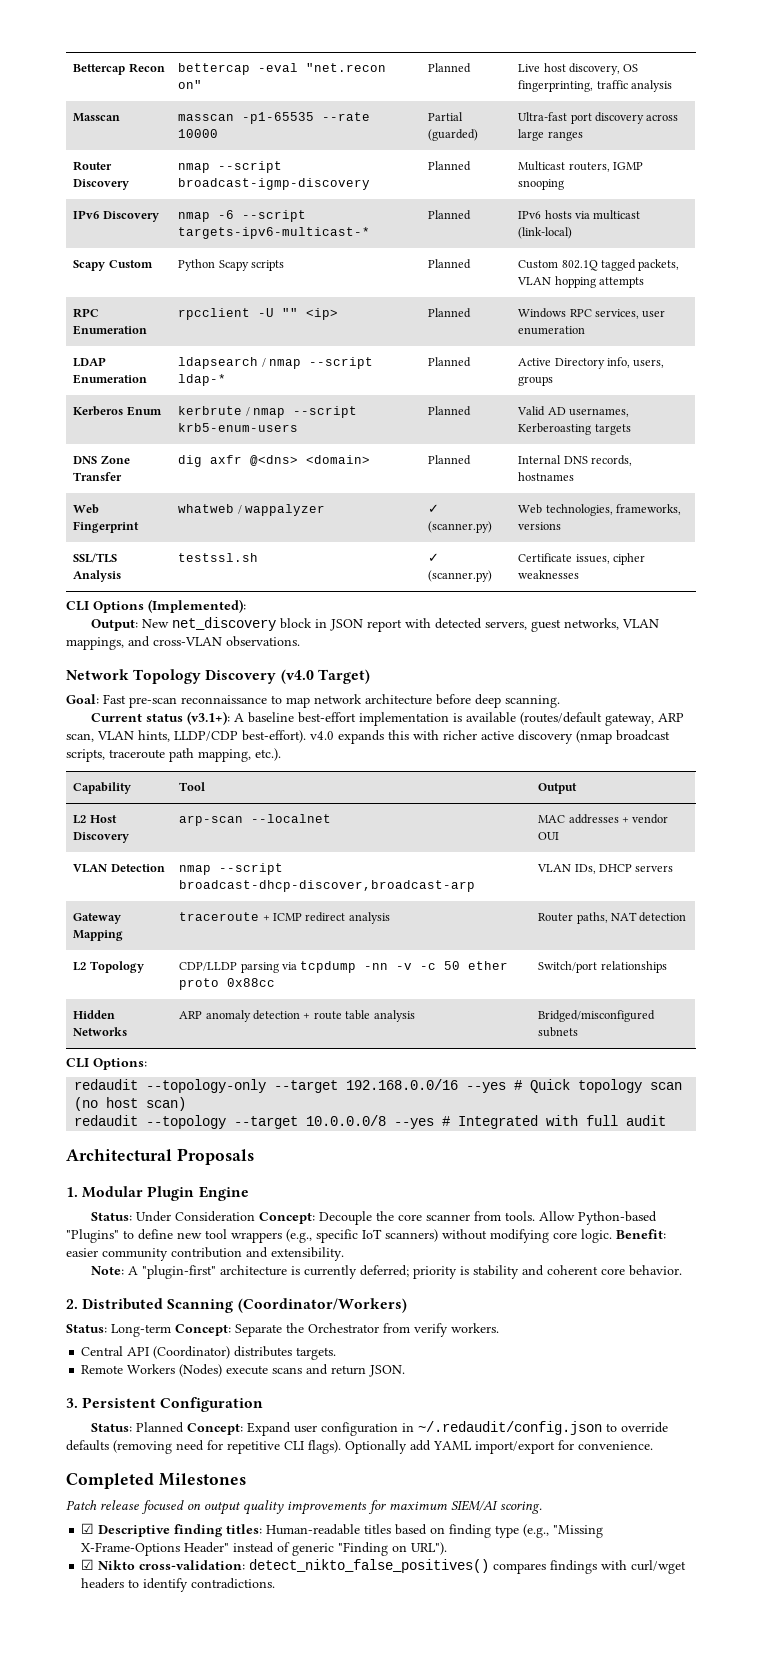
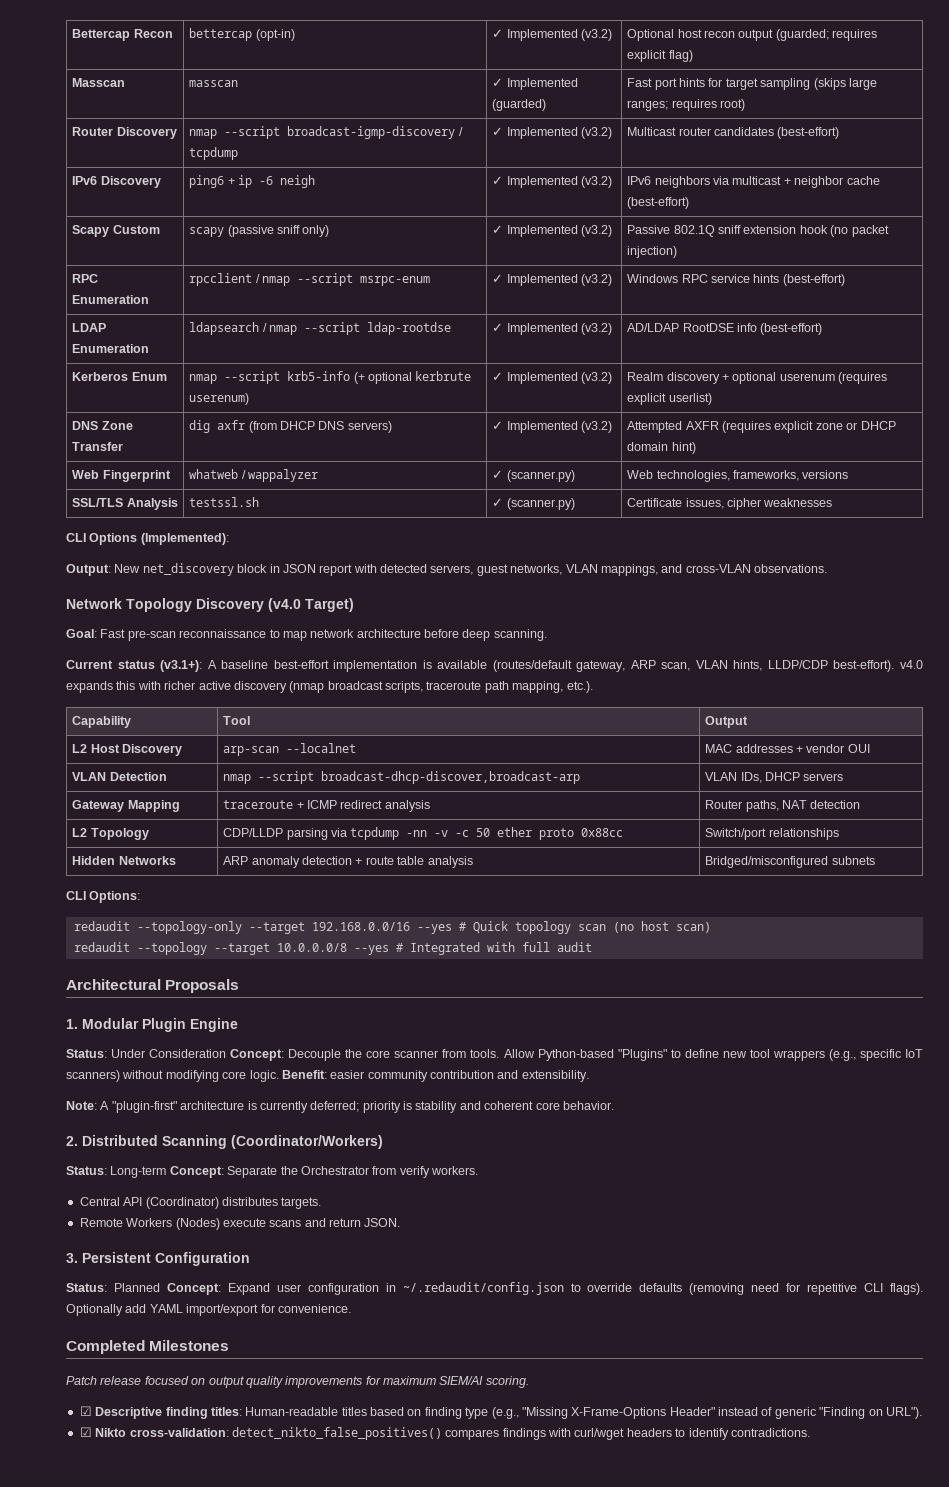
[258,63,387,72] [178,80,203,89] [428,63,472,73] [518,63,639,75] [518,80,673,92] [73,113,121,122] [178,112,371,124] [178,129,219,138] [428,112,464,121] [428,129,479,141] [518,112,679,124] [518,129,583,141] -eval "net.recon on" | Planned | Live host discovery, OS fingerprinting, traffic analysis // Masscan | masscan -p1-65535 --rate 10000 | Partial (guarded) | Ultra-fast port discovery across large ranges -> [255,29,295,41] [492,29,613,41] [627,29,878,41] [627,50,693,62] [72,78,126,87] [189,80,239,87] [492,78,578,90] [492,99,547,111] [627,78,877,90] [627,99,746,111] (opt-in) | ✓ Implemented (v3.2) | Optional host recon output (guarded; requires explicit flag) // Masscan | masscan | ✓ Implemented (guarded) | Fast port hints for target sampling (skips large ranges; requires root)
[428,161,472,171] [518,161,644,172] [518,179,565,190] [73,210,159,222] [178,210,307,222] [178,227,371,239] [428,210,472,220] [518,210,572,219] | Planned | Multicast routers, IGMP snooping // IPv6 Discovery | nmap -6 --script targets-ipv6-multicast-* | Planned | IPv6 hosts -> [458,127,463,136] [189,147,239,160] [492,127,613,139] [627,127,840,139] [72,176,161,188] [189,175,316,188] [492,176,613,188] [627,176,710,188] / tcpdump | ✓ Implemented (v3.2) | Multicast router candidates (best-effort) // IPv6 Discovery | ping6 + ip -6 neigh | ✓ Implemented (v3.2) | IPv6 neighbors
[518,227,573,239] [73,260,153,271] [178,259,285,271] [428,259,472,269] [518,259,680,271] [517,276,645,288] [73,308,100,318] [73,325,148,335] [178,308,339,320] [428,308,472,318] (link-local) // Scapy Custom | Python Scapy scripts | Planned | Custom 802.1Q tagged packets, VLAN hopping attempts // RPC Enumeration | rpcclient -U "" <ip> | Planned -> [783,176,880,188] [627,197,690,209] [72,225,160,237] [189,225,330,237] [492,225,613,237] [627,225,889,237] [627,246,678,258] [72,274,99,283] [72,295,150,304] [189,273,431,286] [492,274,613,286] + neighbor cache (best-effort) // Scapy Custom | scapy (passive sniff only) | ✓ Implemented (v3.2) | Passive 802.1Q sniff extension hook (no packet injection) // RPC Enumeration | rpcclient / nmap --script msrpc-enum | ✓ Implemented (v3.2)
[595,309,666,319] [518,326,586,335] services, user enumeration -> [711,274,845,286] service hints (best-effort)
[178,374,227,386] [428,357,472,367] [518,357,665,369] [518,376,554,386] [73,406,162,416] [178,406,358,418] [178,423,299,432] [428,406,472,416] [517,406,630,417] [518,423,631,435] ldap-* | Planned | Active Directory info, users, groups // Kerberos Enum | kerbrute / nmap --script krb5-enum-users | Planned | Valid AD usernames, Kerberoasting targets -> [367,322,452,335] [492,323,613,335] [627,323,823,335] [72,372,167,381] [189,371,472,384] [189,393,250,405] [492,372,613,384] [627,372,888,384] [627,393,712,405] ldap-rootdse | ✓ Implemented (v3.2) | AD/LDAP RootDSE info (best-effort) // Kerberos Enum | nmap --script krb5-info (+ optional kerbrute userenum) | ✓ Implemented (v3.2) | Realm discovery + optional userenum (requires explicit userlist)
[250,455,371,466] [428,455,472,465] [518,455,633,466] [518,472,575,481] @<dns> <domain> | Planned | Internal DNS records, hostnames -> [248,421,392,433] [492,421,613,433] [627,421,896,433] [627,442,696,454] (from DHCP DNS servers) | ✓ Implemented (v3.2) | Attempted AXFR (requires explicit zone or DHCP domain hint)

